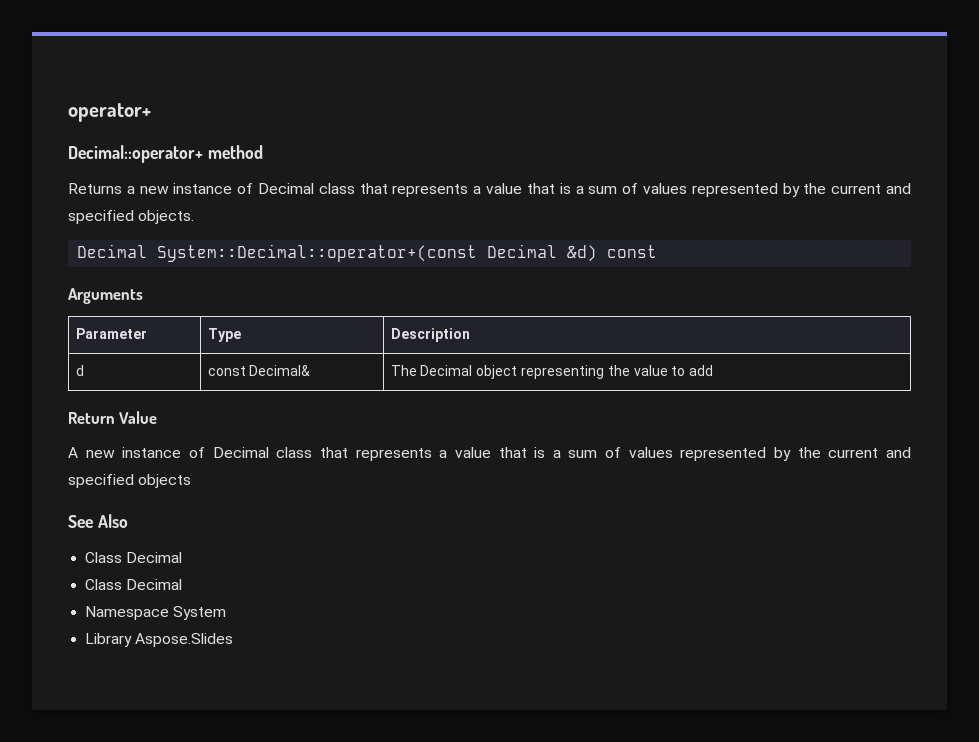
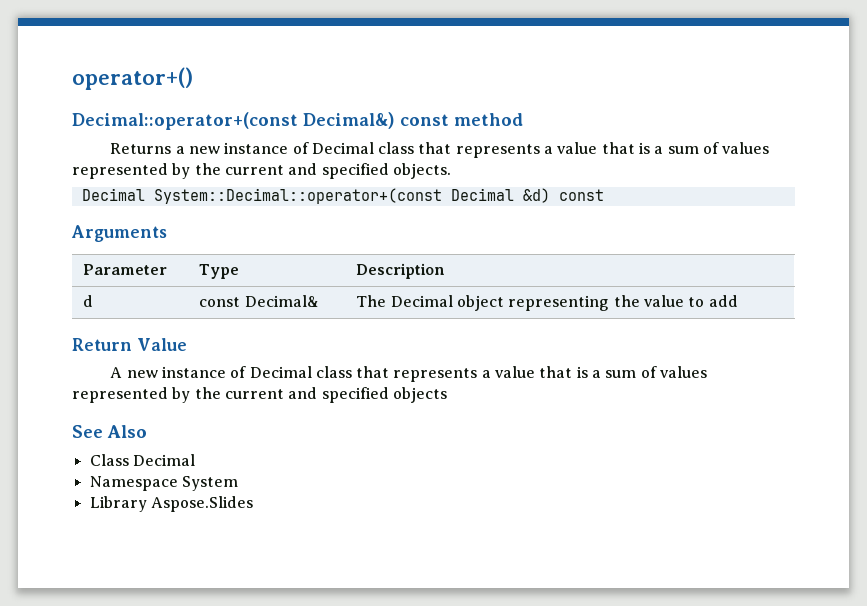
[68,103,151,122] [68,145,203,163] operator+ // Decimal::operator+ -> [72,67,193,90] [72,112,449,130] operator+() // Decimal::operator+(const Decimal&) const
[85,579,183,590] // Class Decimal -> (195, 460) none

